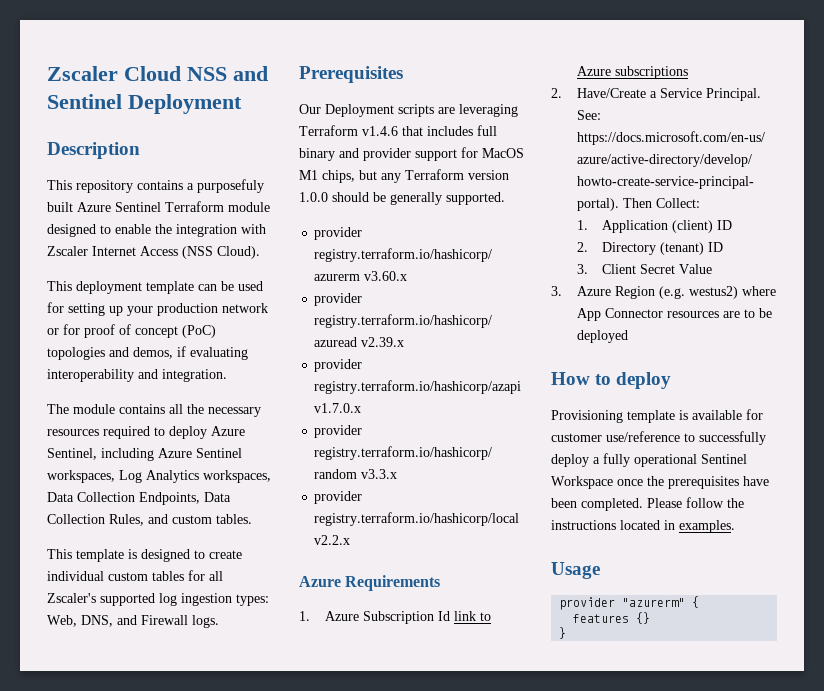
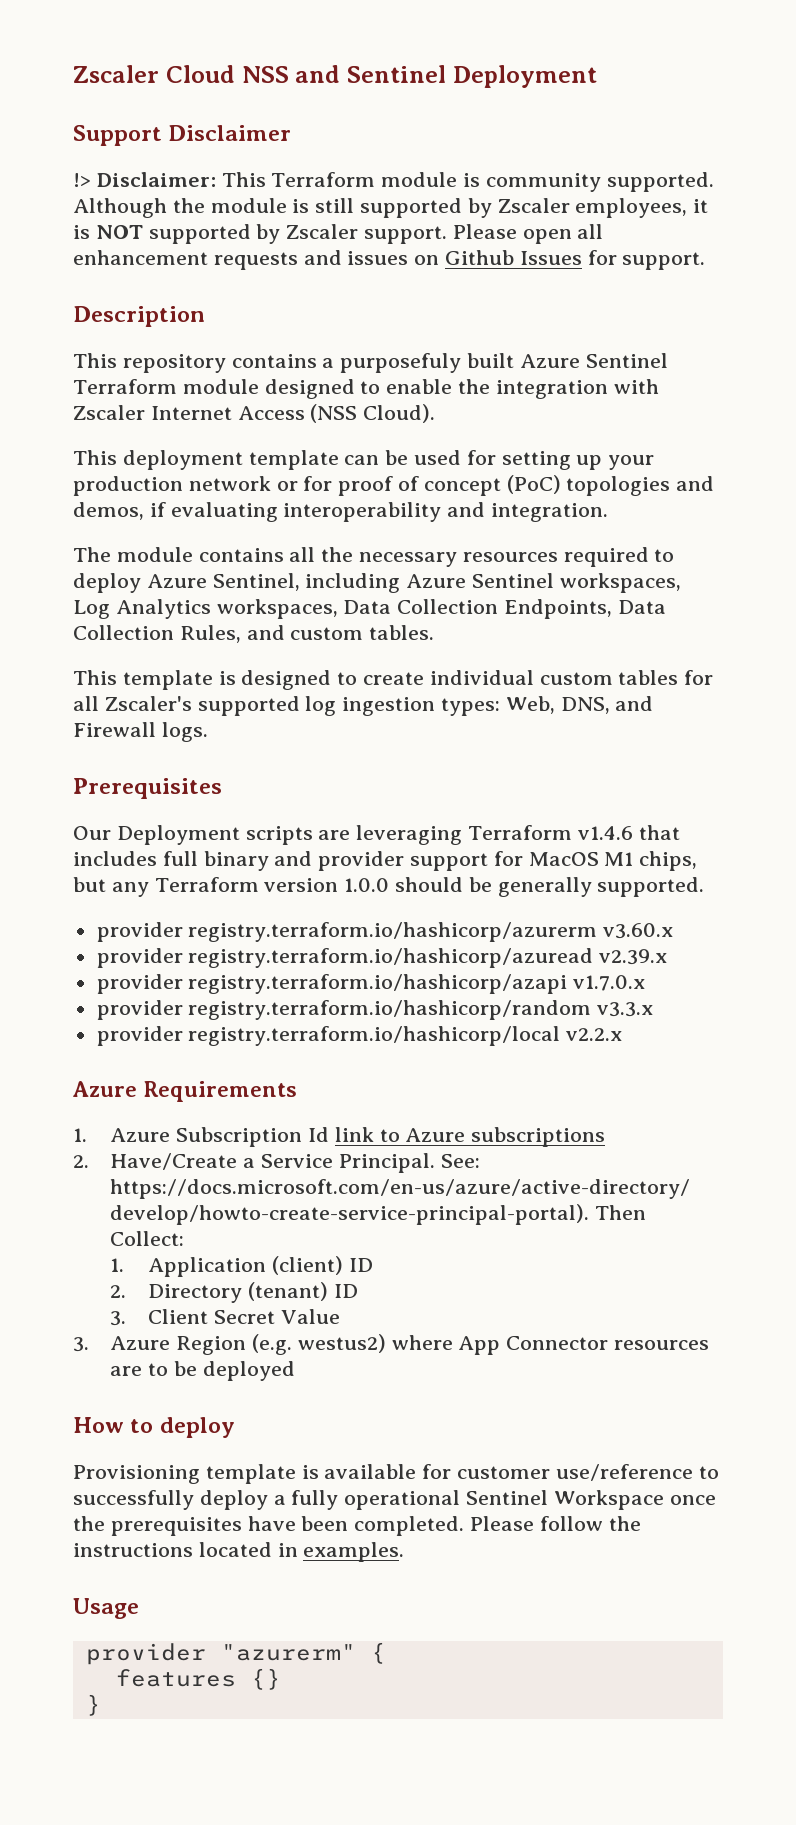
(242, 104) none -> [73,125,292,146] [73,172,714,192] [73,198,709,218] [73,224,604,244] [73,250,706,270] // Support Disclaimer // !> Disclaimer: This Terraform module is community supported. Although the module is still supported by Zscaler employees, it is NOT supported by Zscaler support. Please open all enhancement requests and issues on Github Issues for support.

